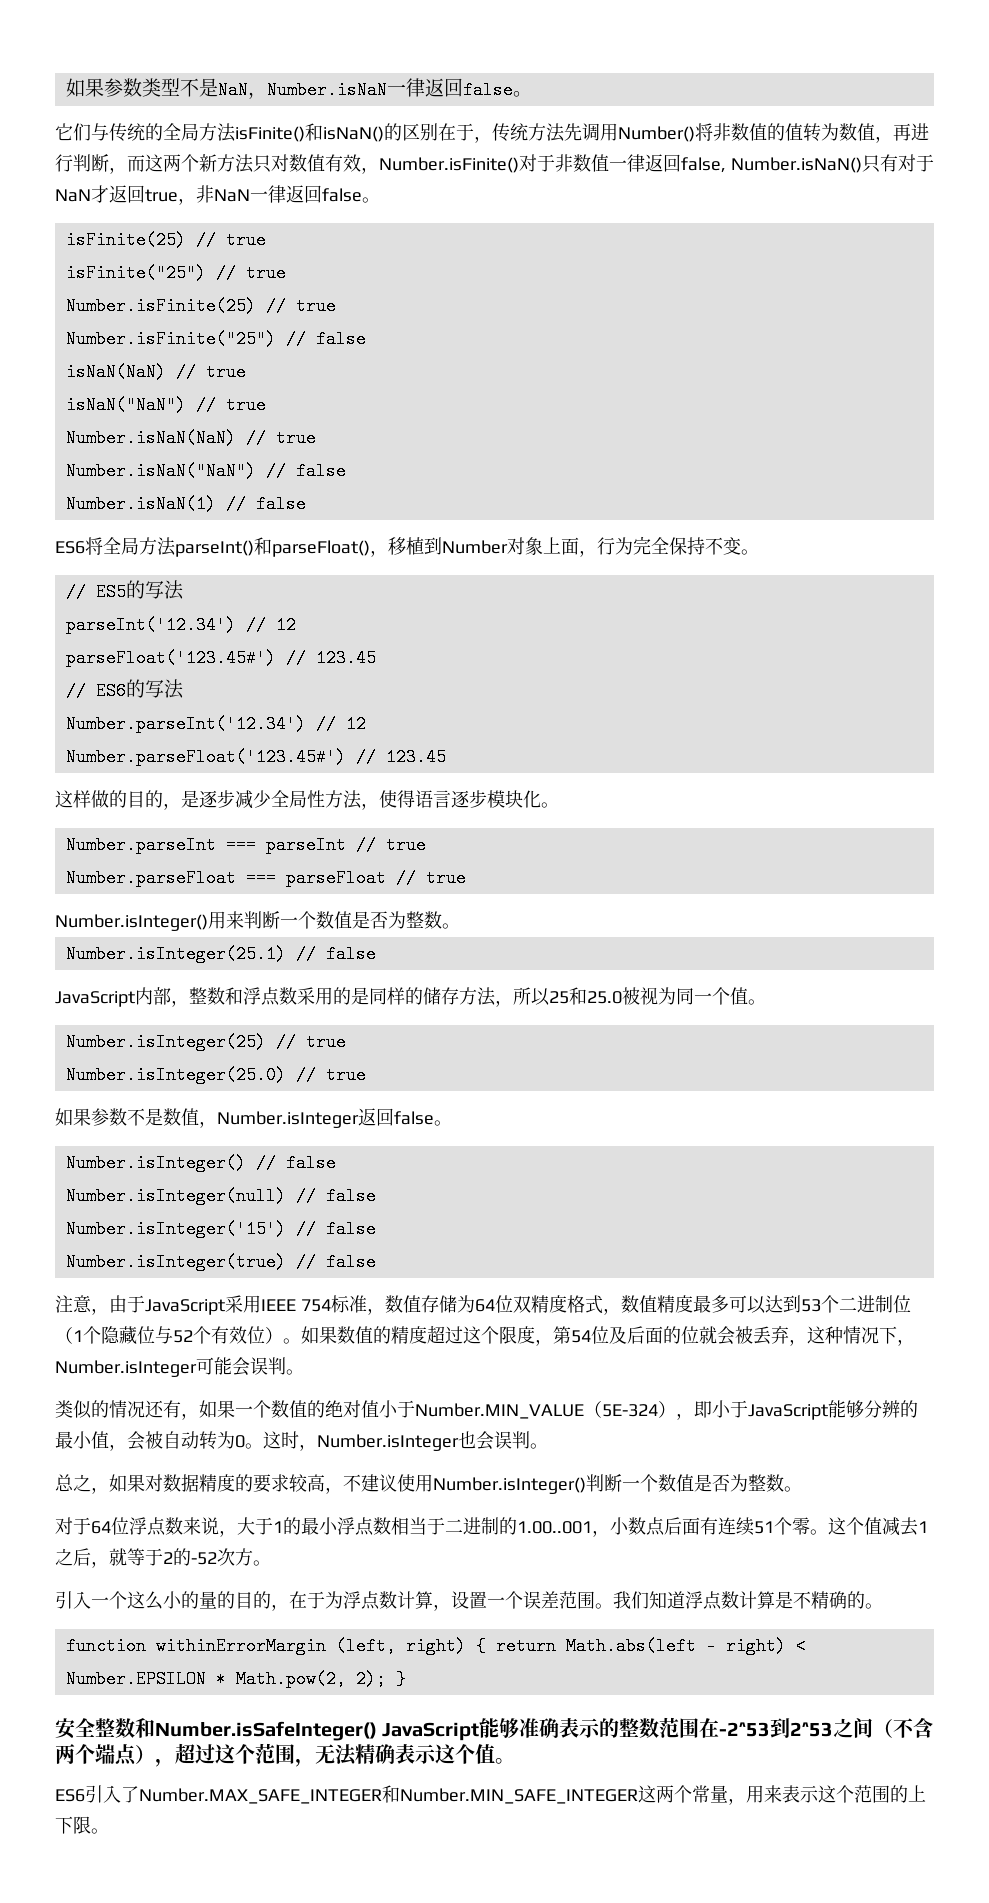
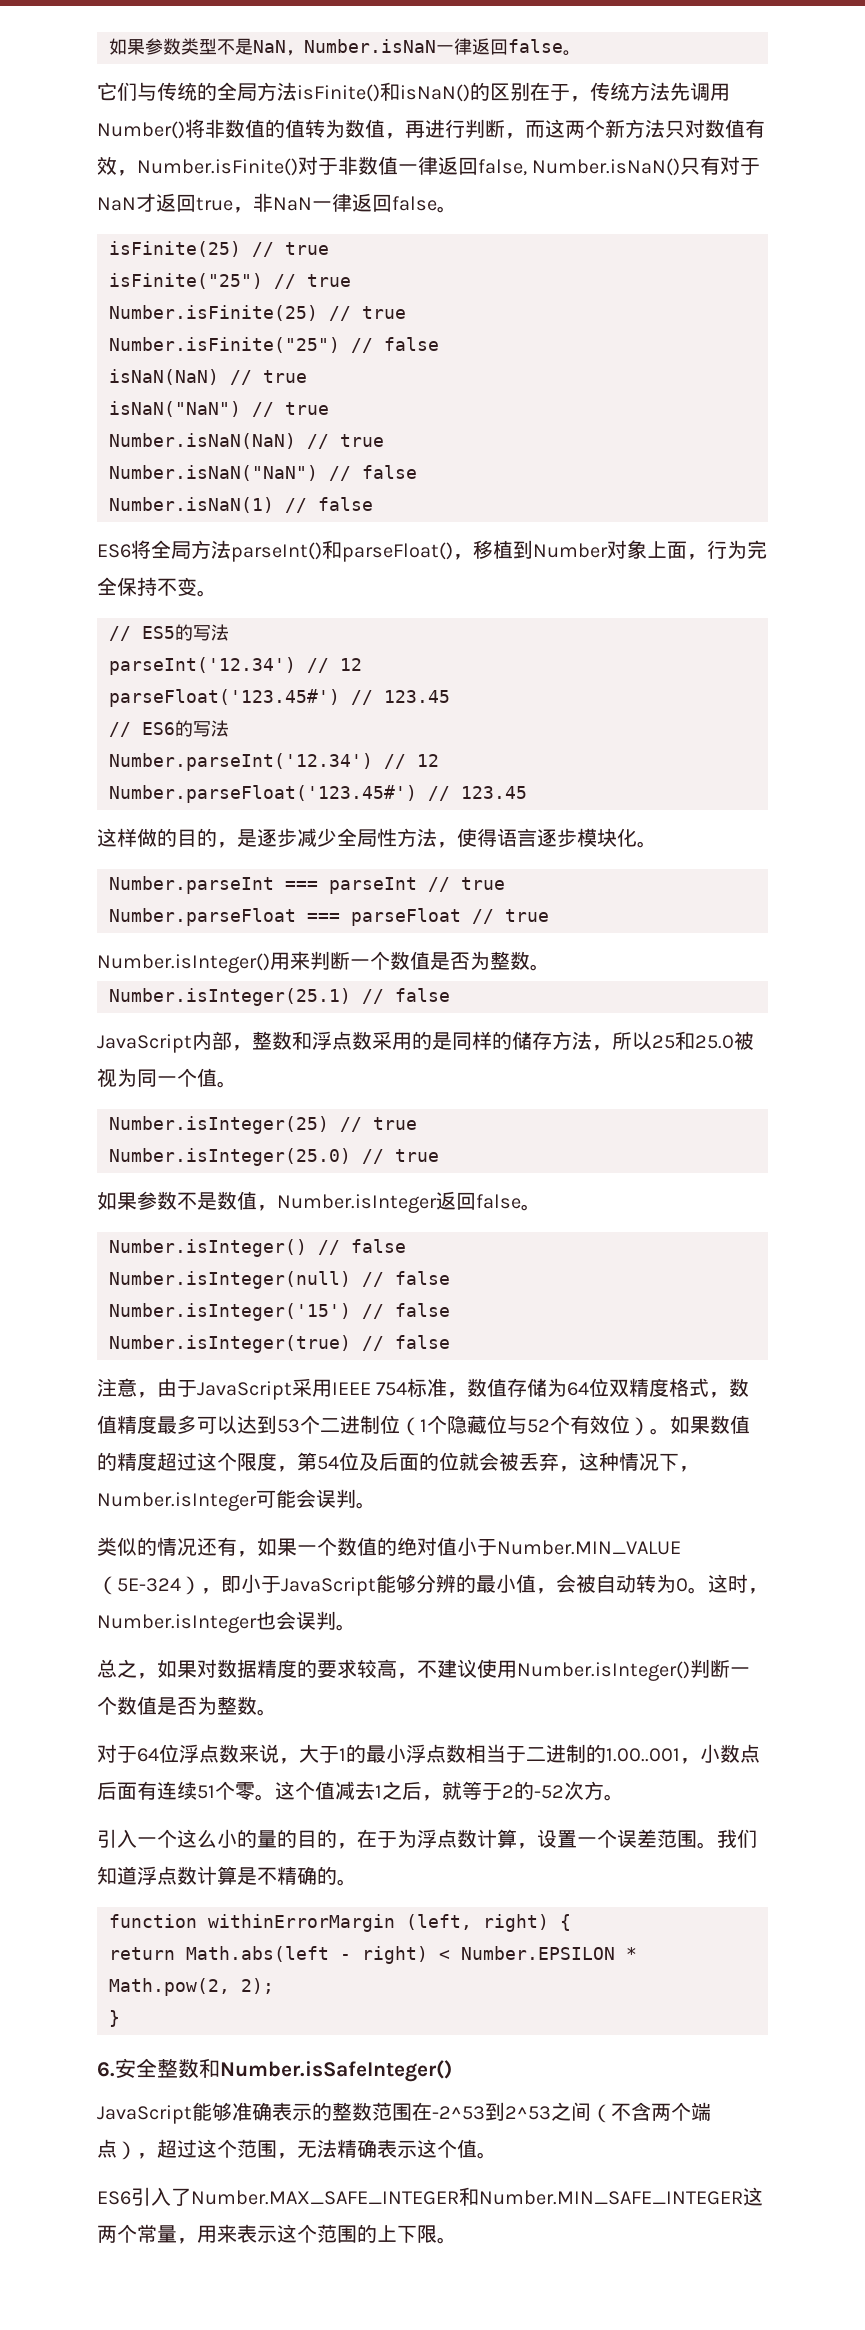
(486, 1646) none -> (571, 1922) //
(386, 1679) none -> (274, 1986) //
(406, 1679) none -> [97,2062,115,2077] 6.
(377, 1731) none -> (452, 2071) //

